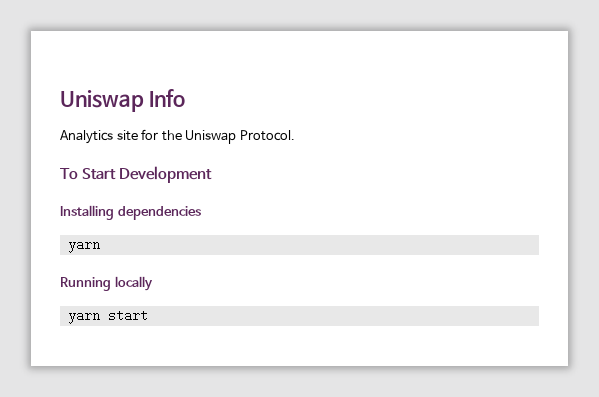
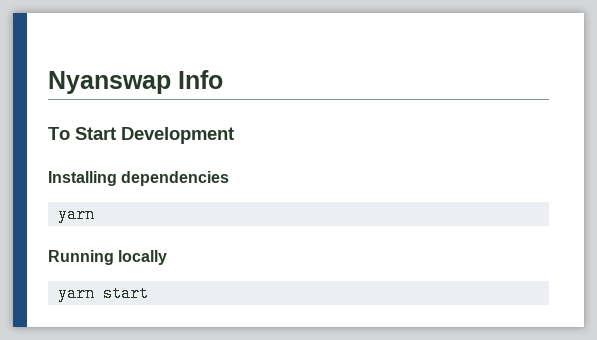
[60,90,144,112] Uniswap -> [48,71,171,94] Nyanswap
[60,129,295,144] // Analytics site for the Uniswap Protocol. -> (223, 79) none

